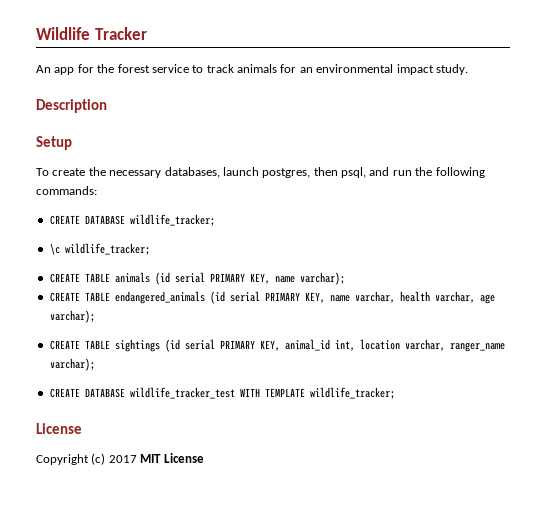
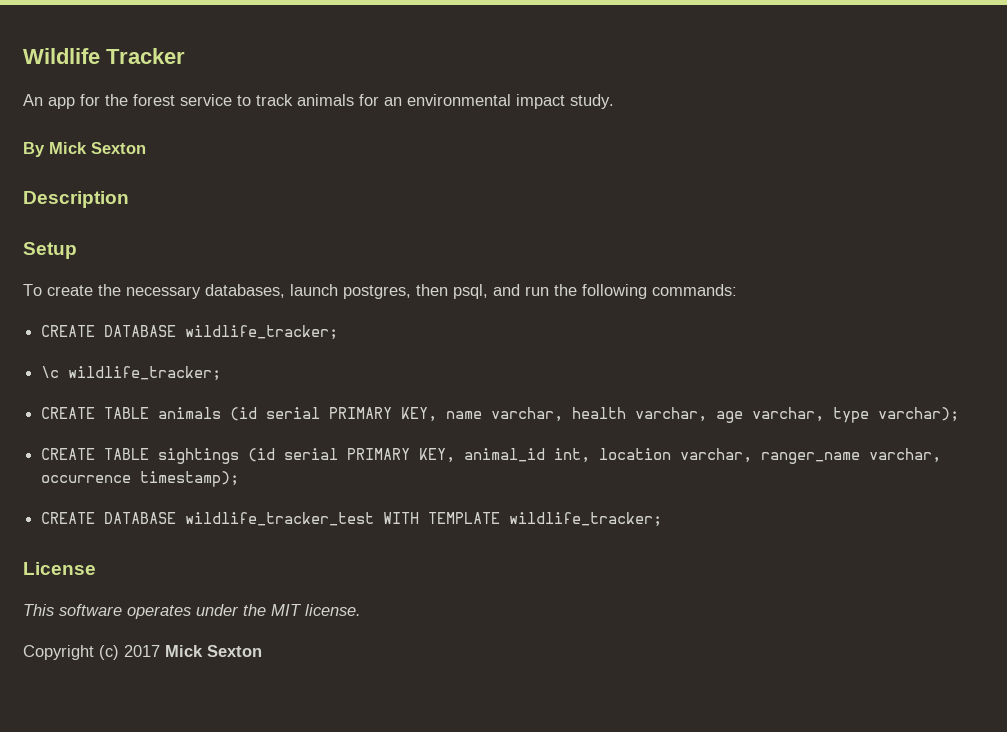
(468, 69) none -> [23,142,146,157] // By Mick Sexton
[299,272,345,285] [49,291,350,304] varchar); // CREATE TABLE endangered_animals (id serial PRIMARY KEY, name -> (483, 415) none
(495, 299) none -> [752,407,870,423] varchar, type
[49,358,95,371] varchar); -> [869,448,942,463] [41,471,240,487] varchar, occurrence timestamp);
(82, 428) none -> [23,604,361,619] // This software operates under the MIT license.
[140,453,204,463] MIT License -> [165,645,262,657] Mick Sexton

